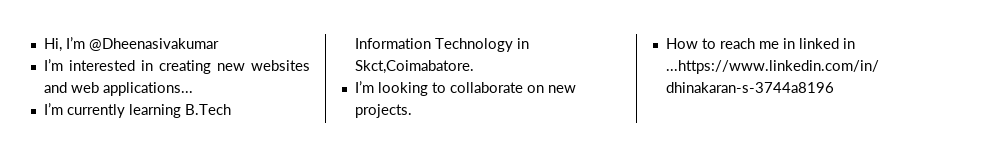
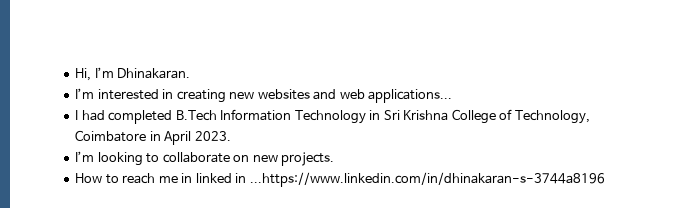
[88,38,219,51] @Dheenasivakumar -> [117,68,191,79] Dhinakaran.
[43,103,181,118] I’m currently learning -> [75,110,173,124] I had completed
[354,60,474,74] Skct,Coimabatore. -> [383,109,590,124] [75,130,231,145] Sri Krishna College of Technology, Coimbatore in April 2023.

